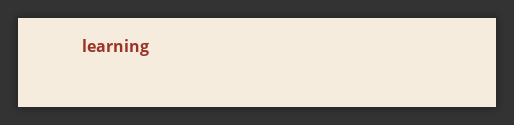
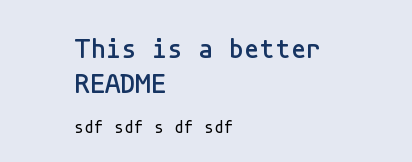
[82,39,149,56] learning -> [74,38,321,58] [74,74,166,93] [74,120,234,133] This is a better README // sdf sdf s df sdf

